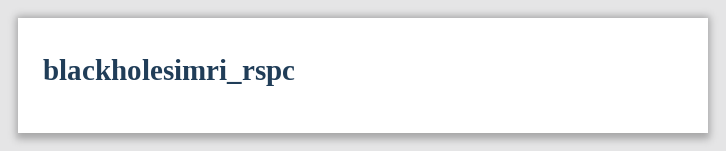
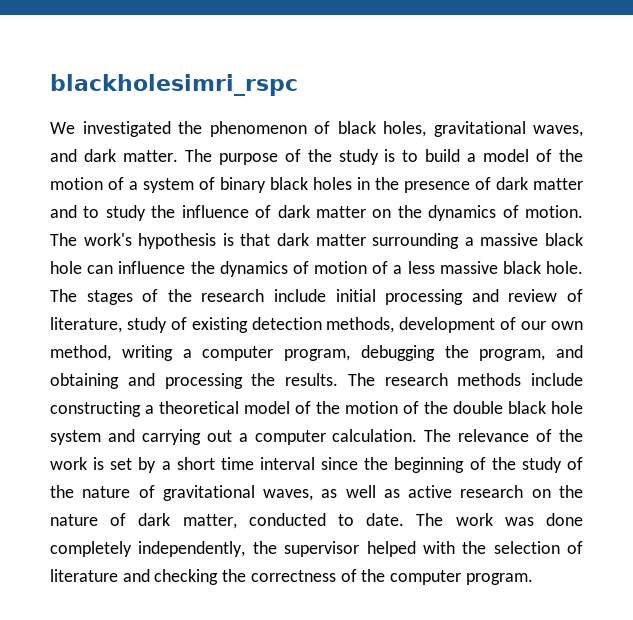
(295, 72) none -> [50,121,583,137] [50,149,584,165] [50,177,583,193] [50,205,584,221] [50,233,584,249] [50,261,583,277] [50,289,584,305] [50,317,584,333] [50,345,583,361] [50,373,583,389] [50,401,583,417] [50,429,583,445] [50,457,584,473] [50,485,583,501] [50,513,583,529] [50,541,583,557] [50,569,533,585] // We investigated the phenomenon of black holes, gravitational waves, and dark matter. The purpose of the study is to build a model of the motion of a system of binary black holes in the presence of dark matter and to study the influence of dark matter on the dynamics of motion. The work's hypothesis is that dark matter surrounding a massive black hole can influence the dynamics of motion of a less massive black hole. The stages of the research include initial processing and review of literature, study of existing detection methods, development of our own method, writing a computer program, debugging the program, and obtaining and processing the results. The research methods include constructing a theoretical model of the motion of the double black hole system and carrying out a computer calculation. The relevance of the work is set by a short time interval since the beginning of the study of the nature of gravitational waves, as well as active research on the nature of dark matter, conducted to date. The work was done completely independently, the supervisor helped with the selection of literature and checking the correctness of the computer program.

